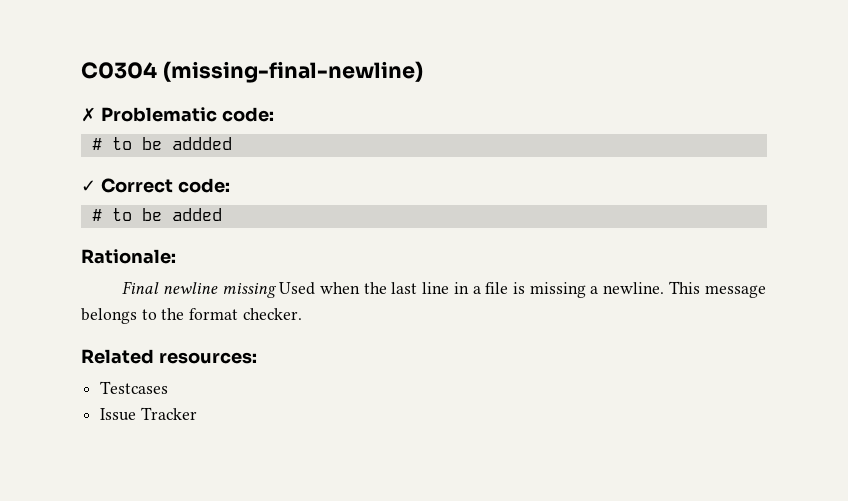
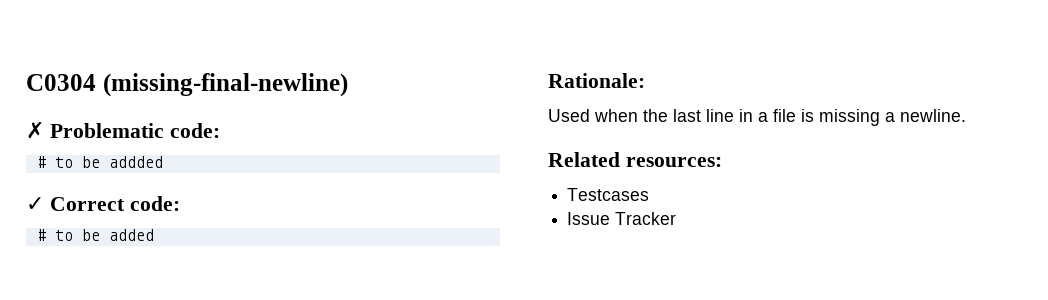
[122,281,277,298] Final newline missing -> (645, 80) none
[668,281,766,298] [81,308,302,324] This message belongs to the format checker. -> (966, 115) none

